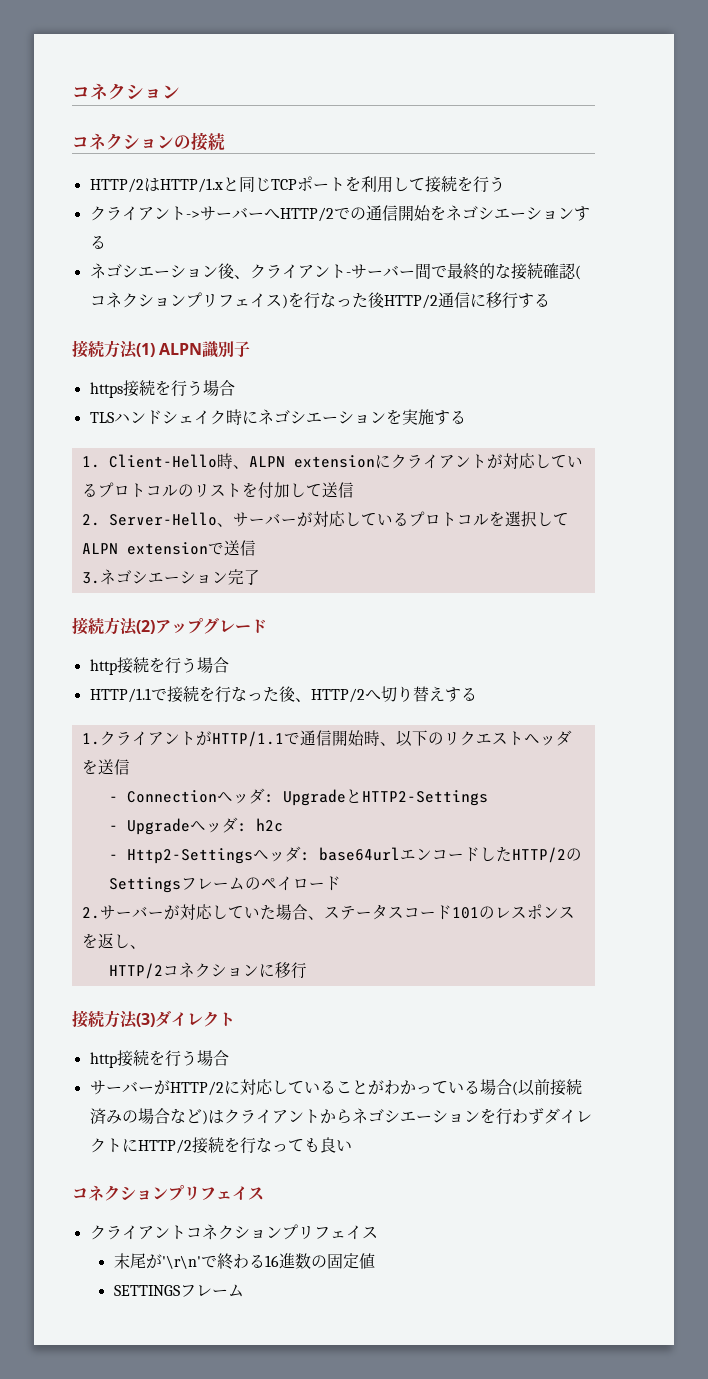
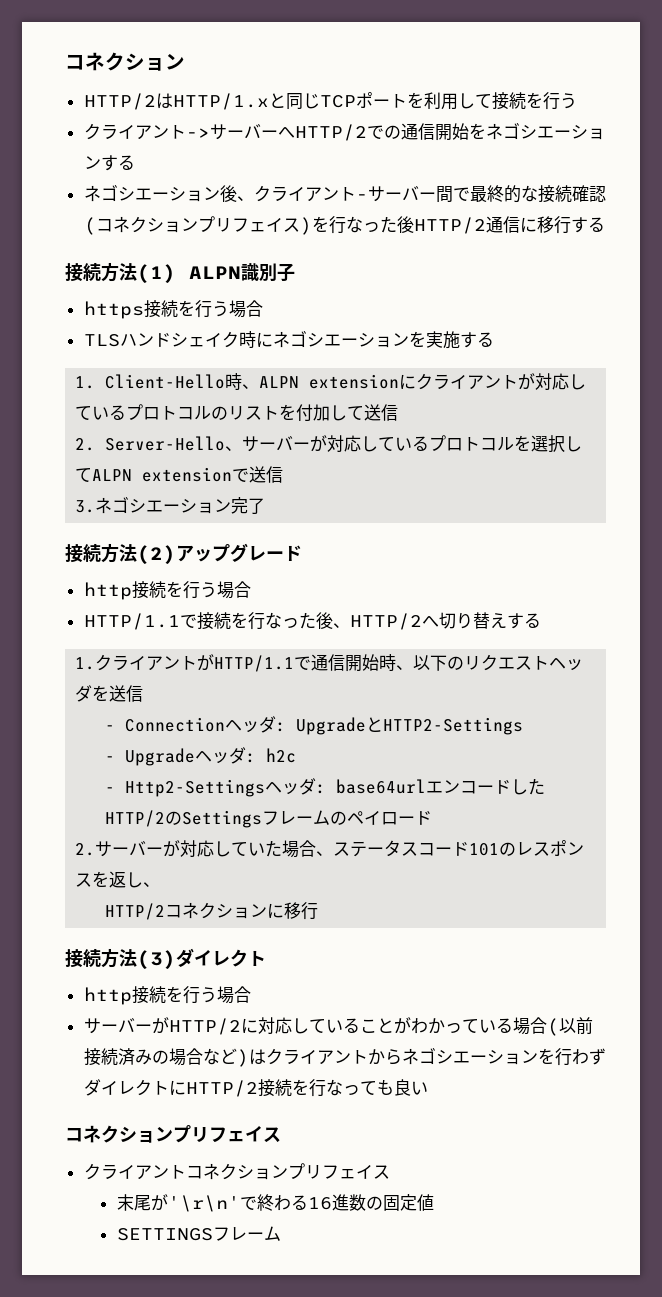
[72,83,180,100] [72,132,225,151] コネクション // コネクションの接続 -> [65,52,185,71] コネクション

